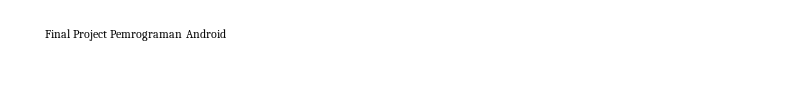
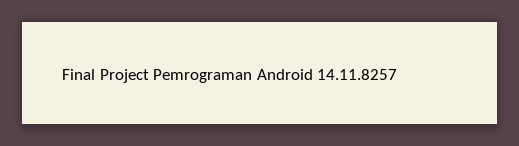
(226, 33) none -> [317,69,398,80] 14.11.8257

